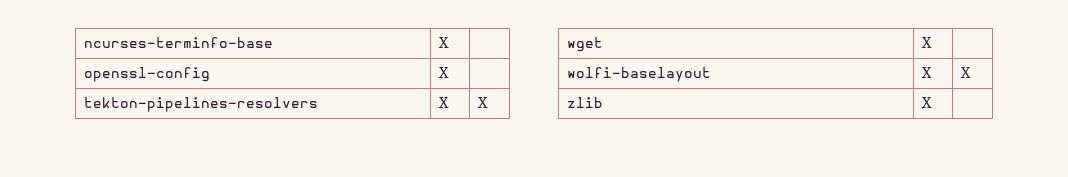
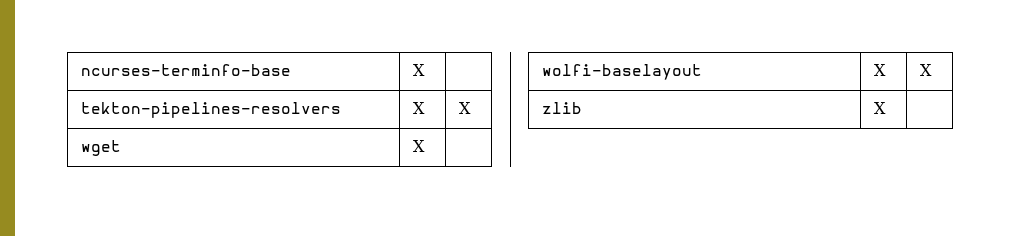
[84,67,211,82] [438,67,450,78] // openssl-config | X | -> (425, 70) none

